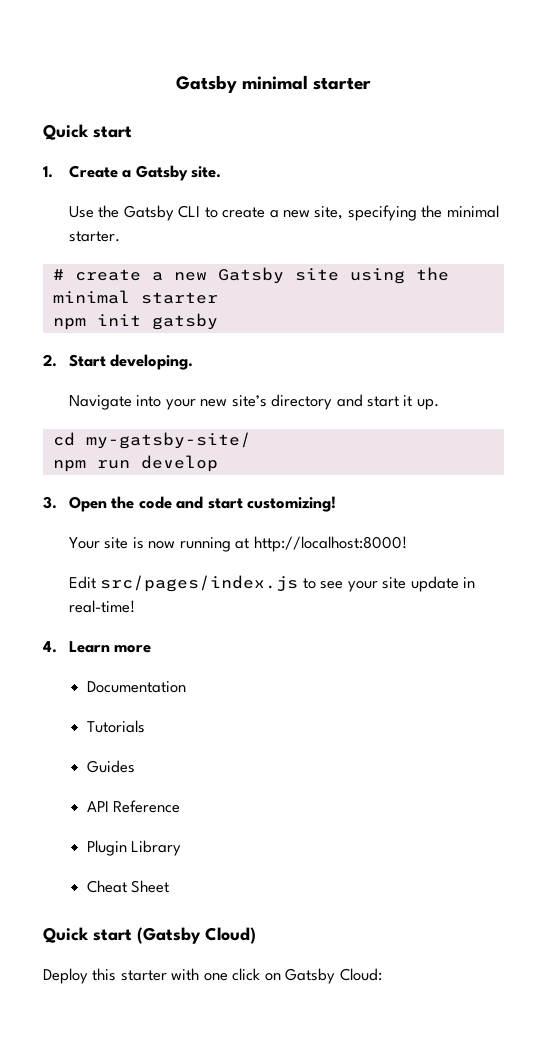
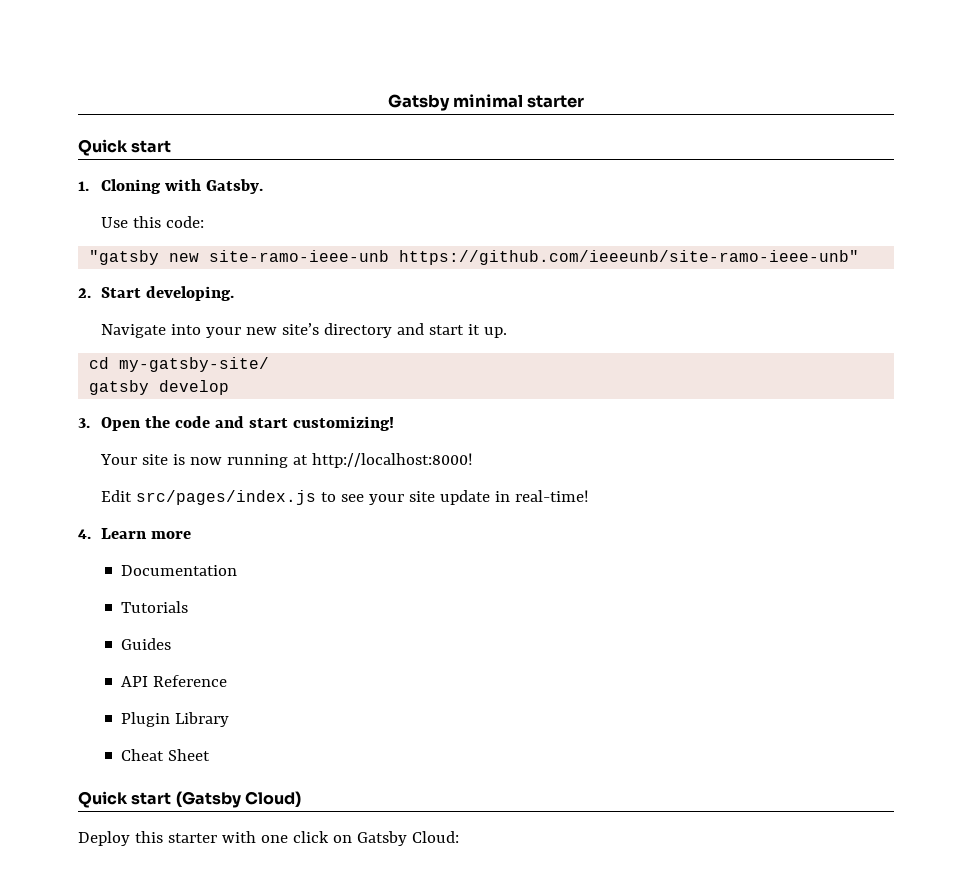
[68,165,222,181] [68,205,499,221] [68,231,120,242] [52,267,449,284] [52,290,218,304] [52,313,218,330] Create a Gatsby site. // Use the Gatsby CLI to create a new site, specifying the minimal starter. // # create a new Gatsby site using the minimal starter // npm init gatsby -> [101,179,264,194] [101,216,205,228] [89,250,860,265] Cloning with Gatsby. // Use this code: // "gatsby new site-ramo-ieee-unb https://github.com/ieeeunb/site-ramo-ieee-unb"
[52,460,130,472] npm run -> [89,380,150,395] gatsby

